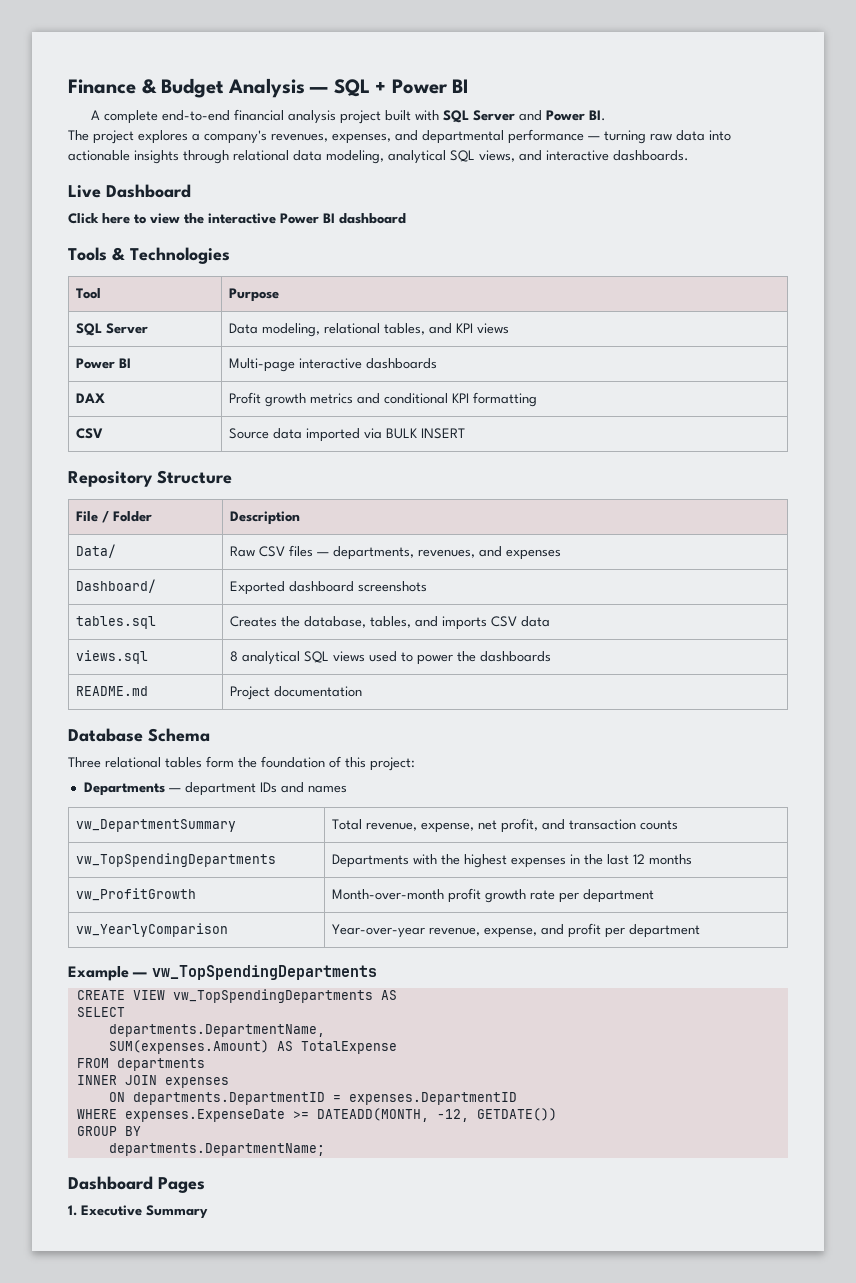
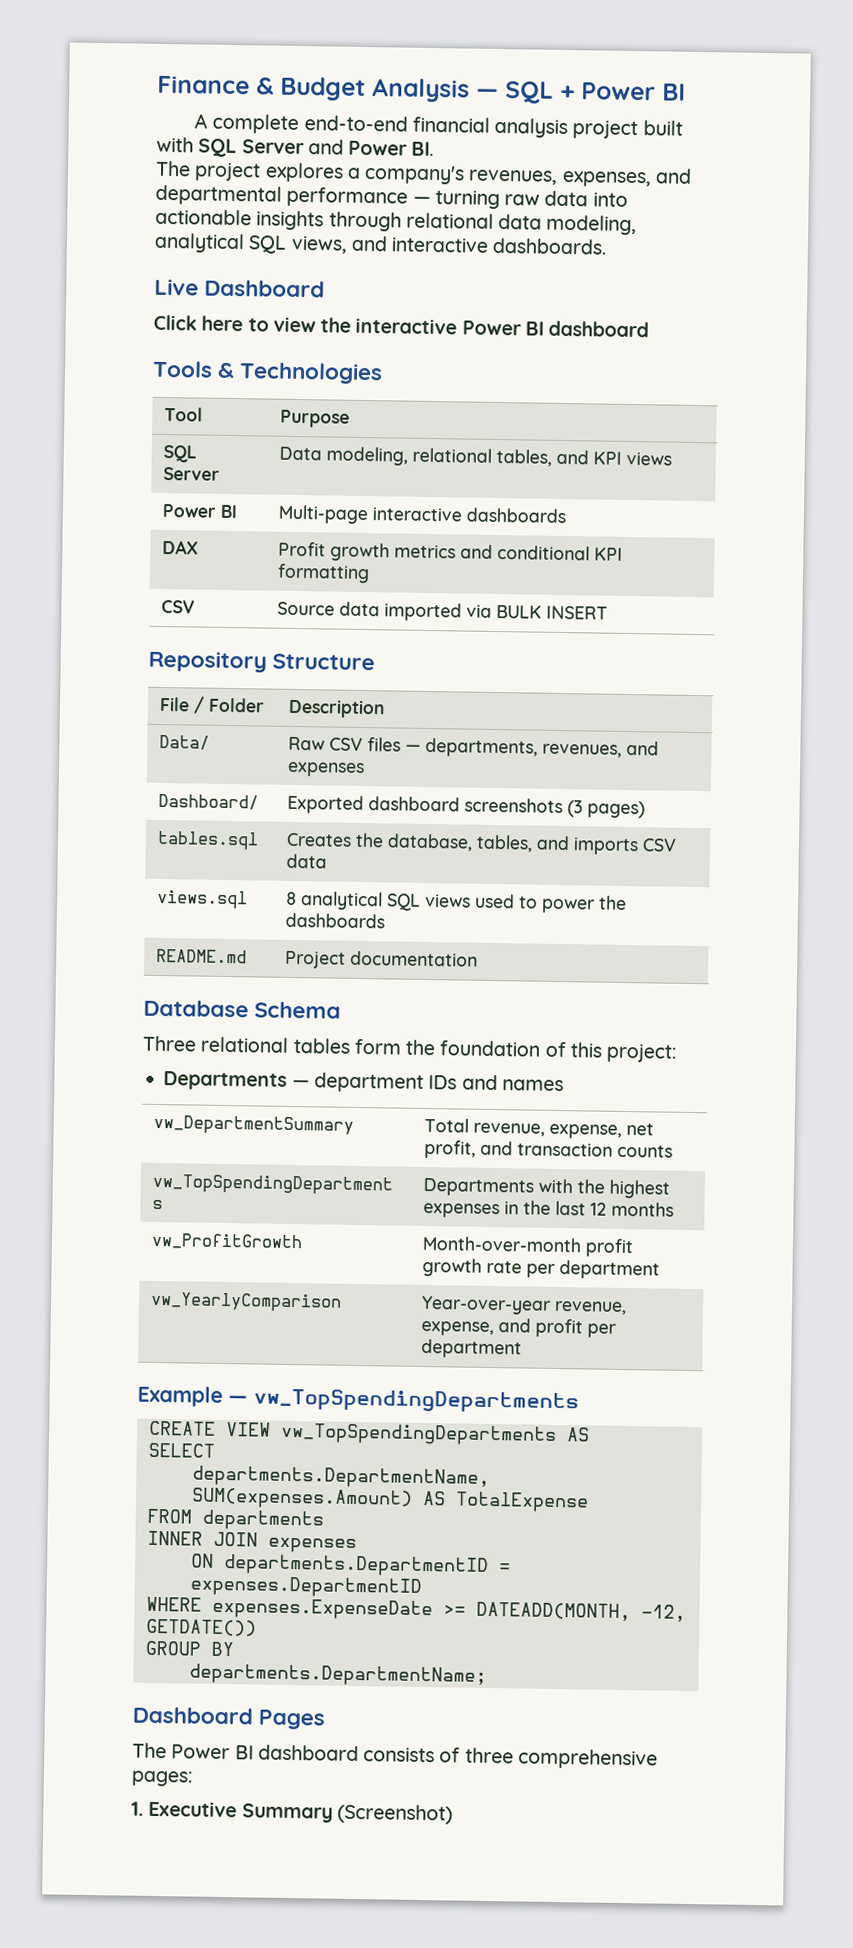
(427, 586) none -> [566,800,645,819] (3 pages)
(205, 1185) none -> [132,1742,658,1770] [131,1770,194,1787] // The Power BI dashboard consists of three comprehensive pages:
(208, 1212) none -> [336,1803,453,1825] (Screenshot)

